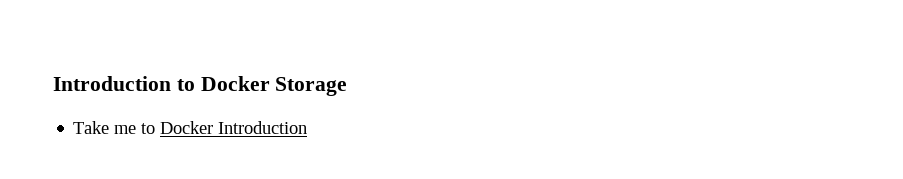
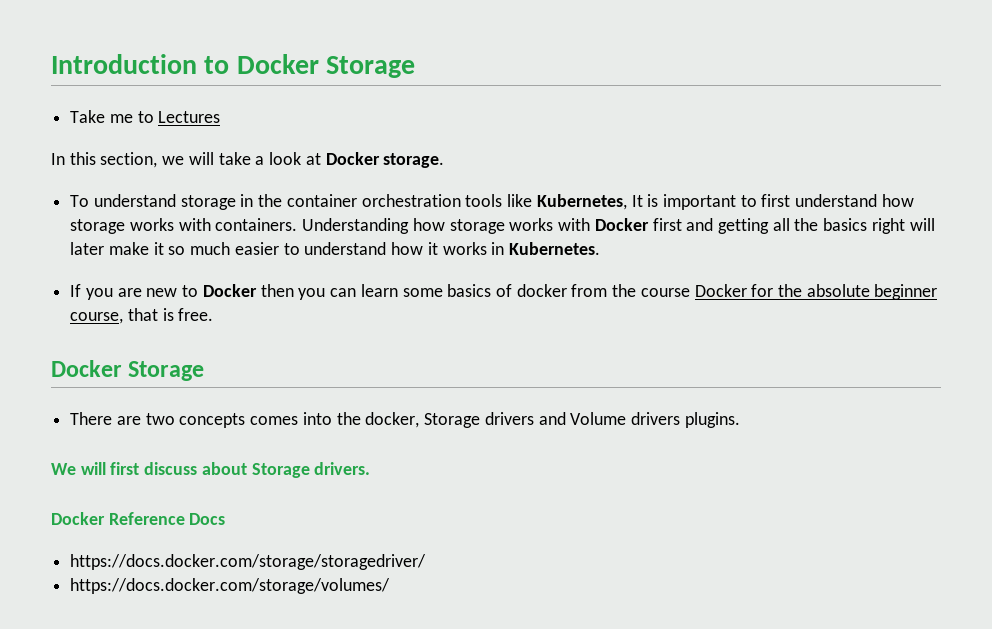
[160,121,308,134] Docker Introduction -> [158,111,221,123] [51,152,445,168] [70,194,914,210] [70,218,935,234] [70,242,600,255] [70,284,938,300] [70,308,214,324] [51,360,205,381] [70,412,740,428] [51,462,371,478] [51,512,226,525] [70,554,427,570] [70,578,391,594] Lectures // In this section, we will take a look at Docker storage. // To understand storage in the container orchestration tools like Kubernetes, It is important to first understand how storage works with containers. Understanding how storage works with Docker first and getting all the basics right will later make it so much easier to understand how it works in Kubernetes. // If you are new to Docker then you can learn some basics of docker from the course Docker for the absolute beginner course, that is free. // Docker Storage // There are two concepts comes into the docker, Storage drivers and Volume drivers plugins. // We will first discuss about Storage drivers. // Docker Reference Docs // https://docs.docker.com/storage/storagedriver/ // https://docs.docker.com/storage/volumes/

